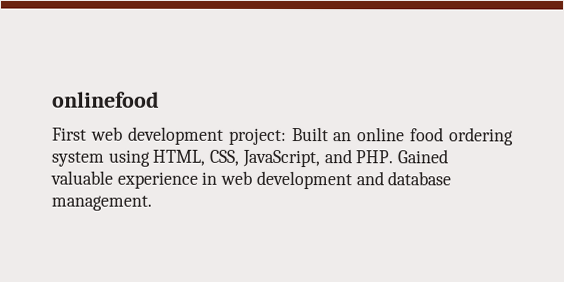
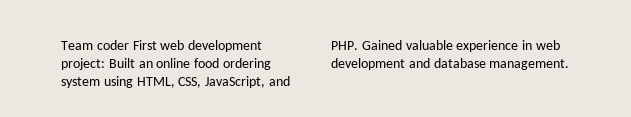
[52,91,160,108] onlinefood // -> [61,40,129,50] Team coder

